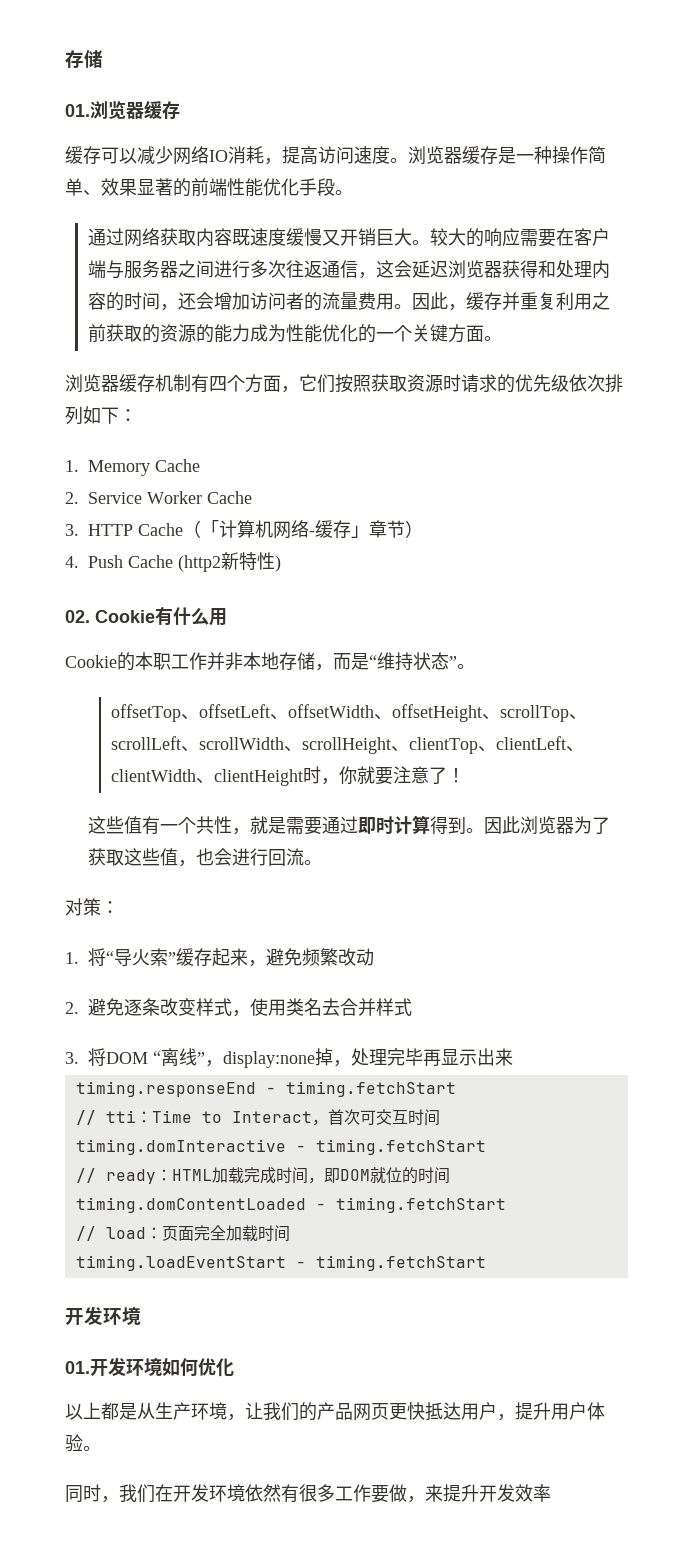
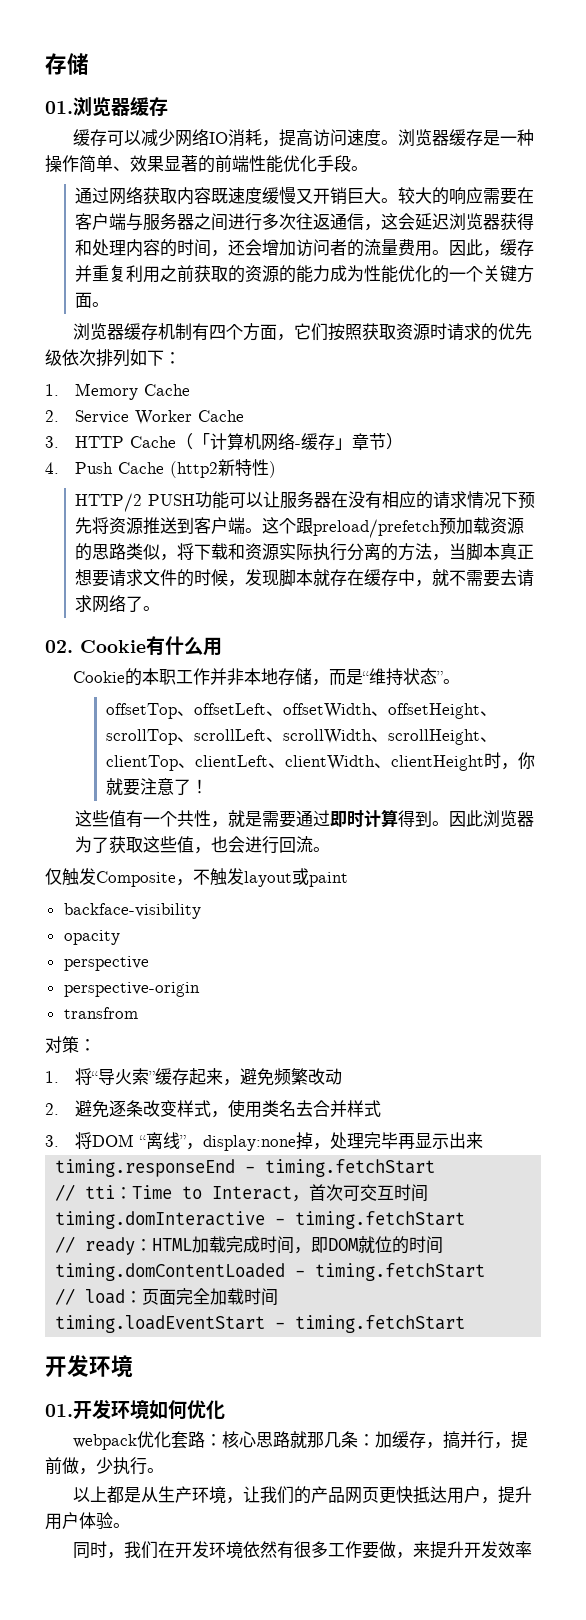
(282, 563) none -> [75,491,536,512] [75,517,525,538] [75,543,535,561] [75,569,535,587] [75,595,161,613] // HTTP/2 PUSH功能可以让服务器在没有相应的请求情况下预先将资源推送到客户端。这个跟preload/prefetch预加载资源的思路类似，将下载和资源实际执行分离的方法，当脚本真正想要请求文件的时候，发现脚本就存在缓存中，就不需要去请求网络了。
(323, 862) none -> [45,868,348,887] [63,903,201,919] [63,930,120,945] [63,956,149,971] [63,982,200,997] [63,1007,138,1019] // 仅触发Composite，不触发layout或paint // backface-visibility // opacity // perspective // perspective-origin // transfrom
(234, 1367) none -> [72,1431,528,1450] [45,1457,164,1475] // webpack优化套路：核心思路就那几条：加缓存，搞并行，提前做，少执行。

